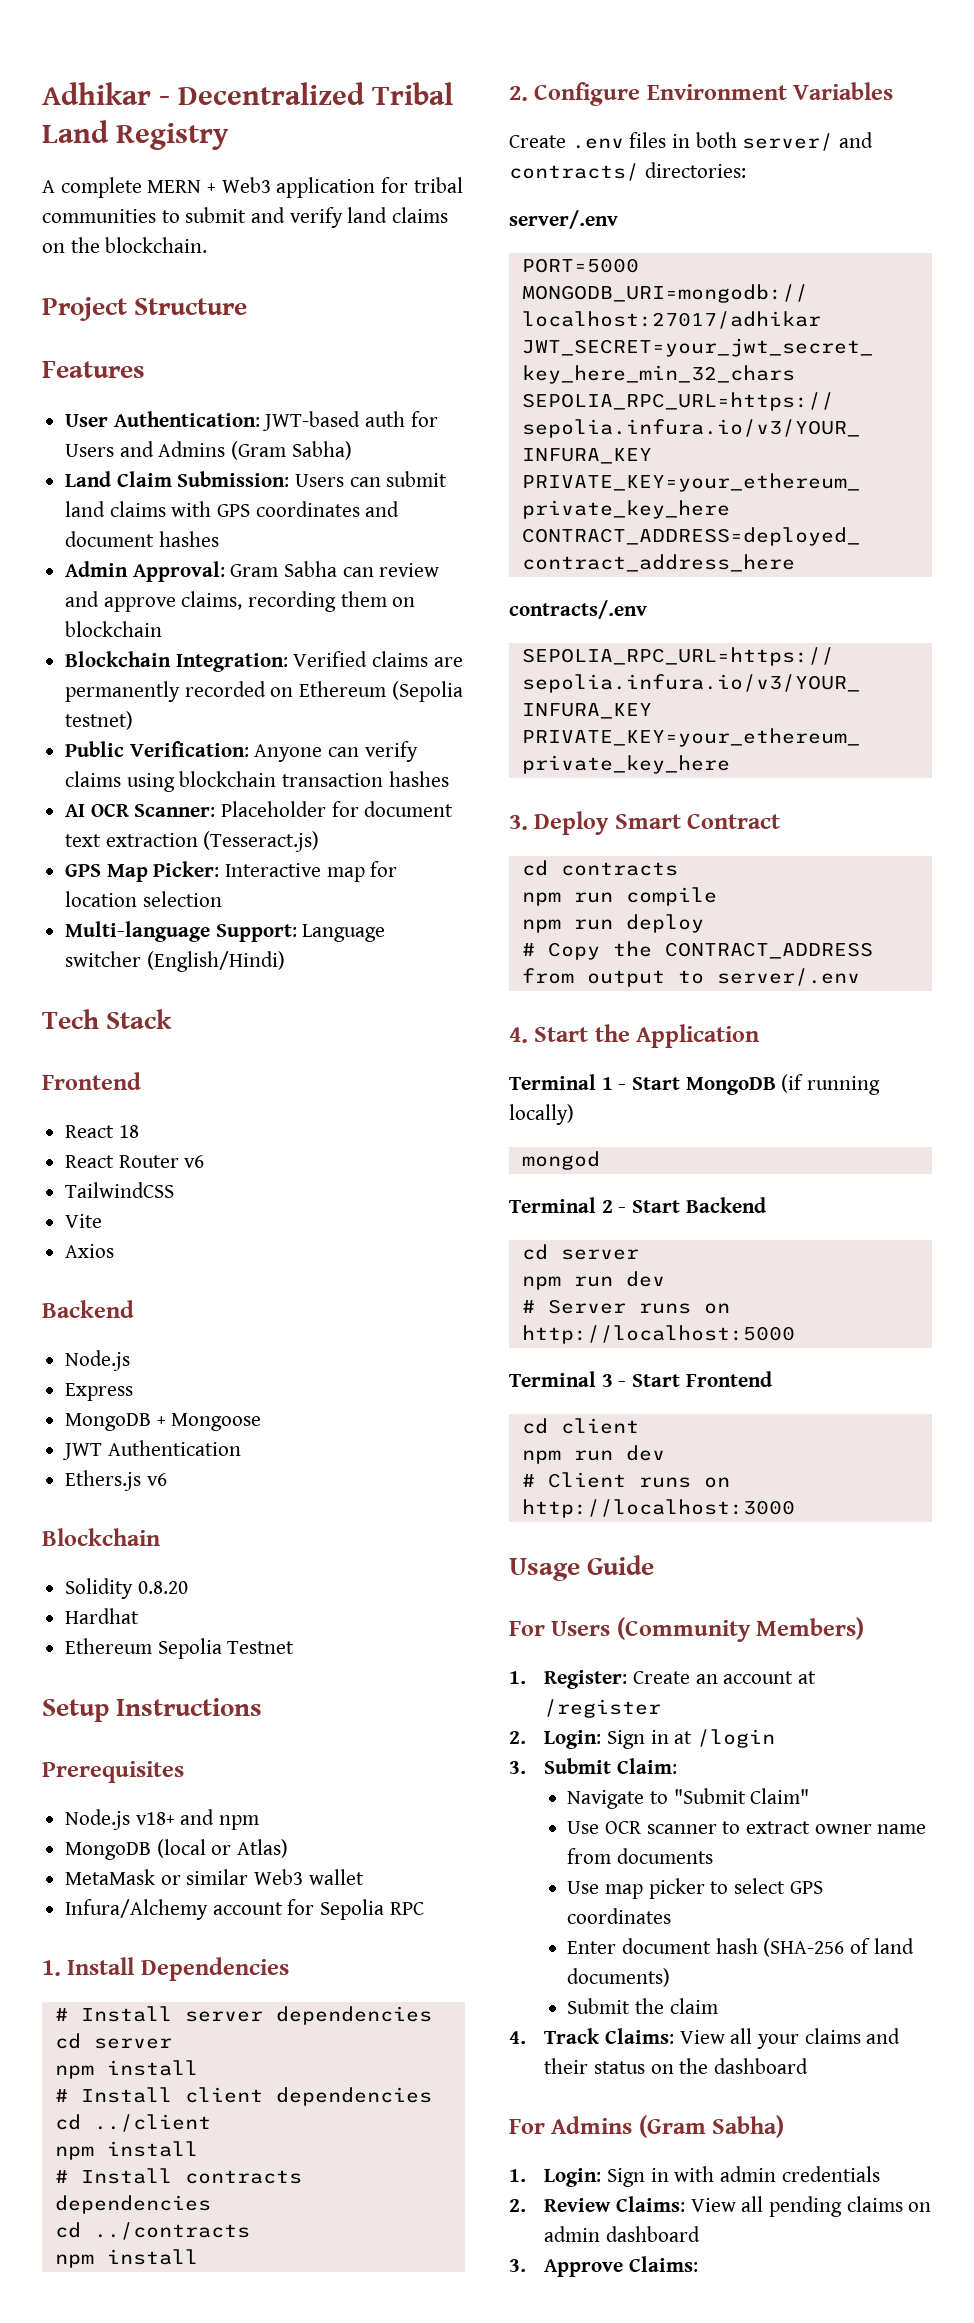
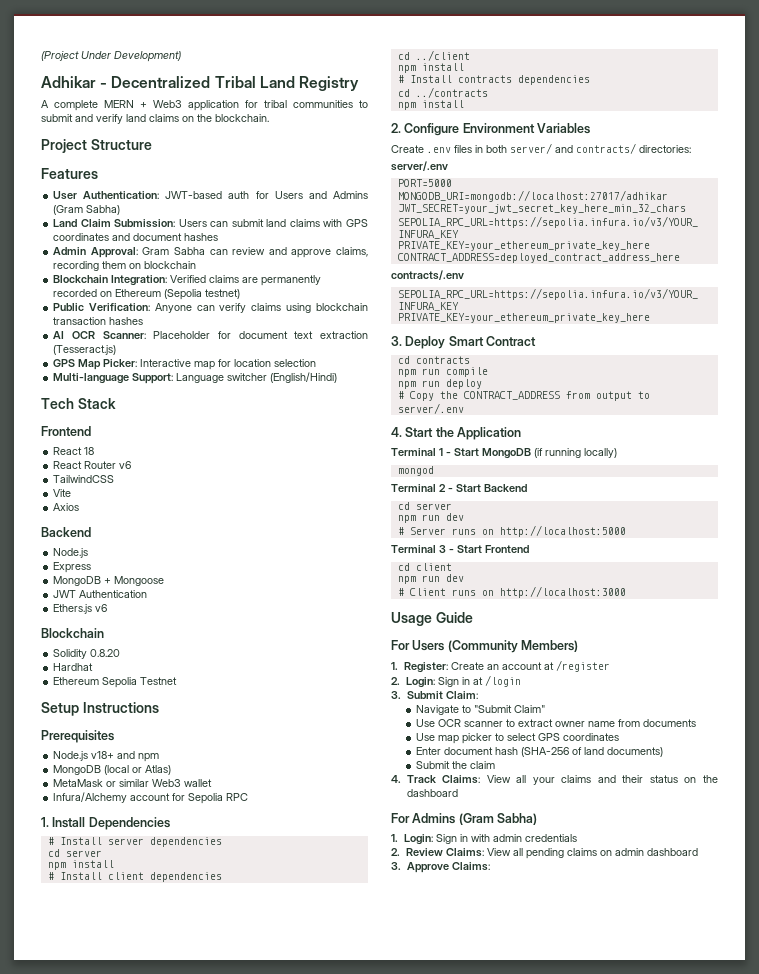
(42, 93) none -> [41,51,181,62] (Project Under Development) //

